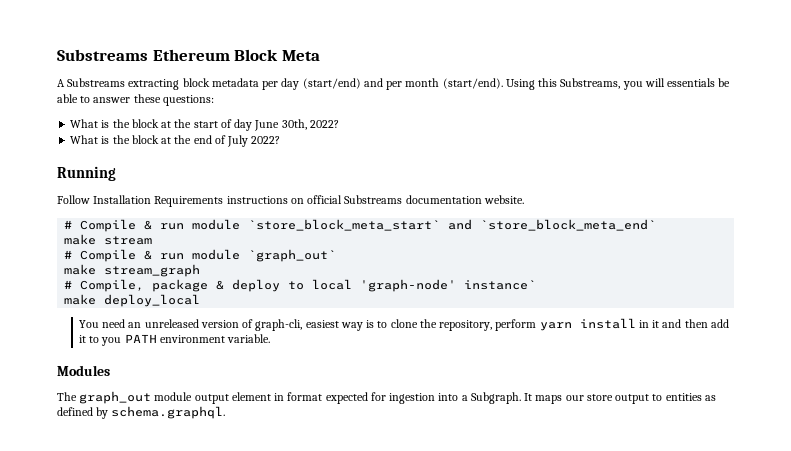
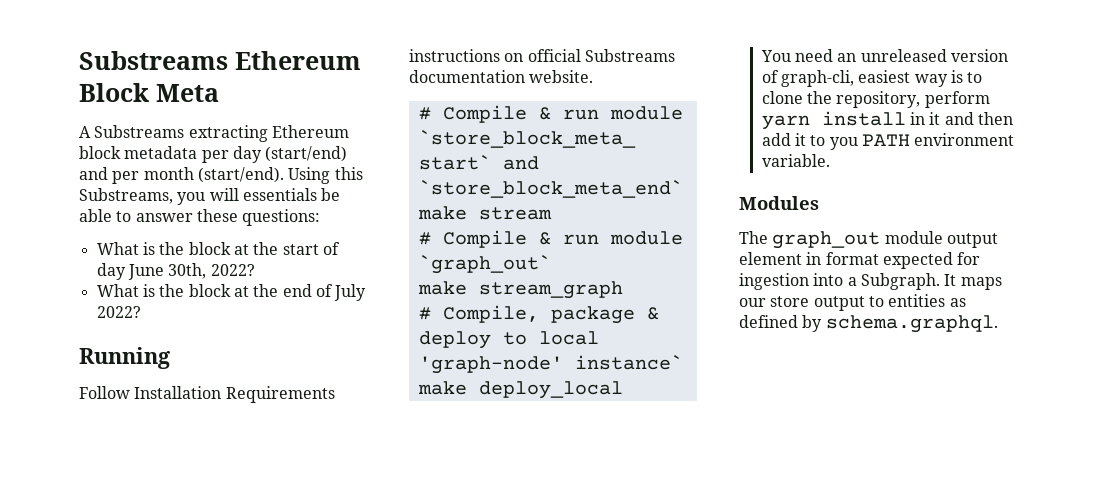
(180, 84) none -> [271,125,349,138] Ethereum

